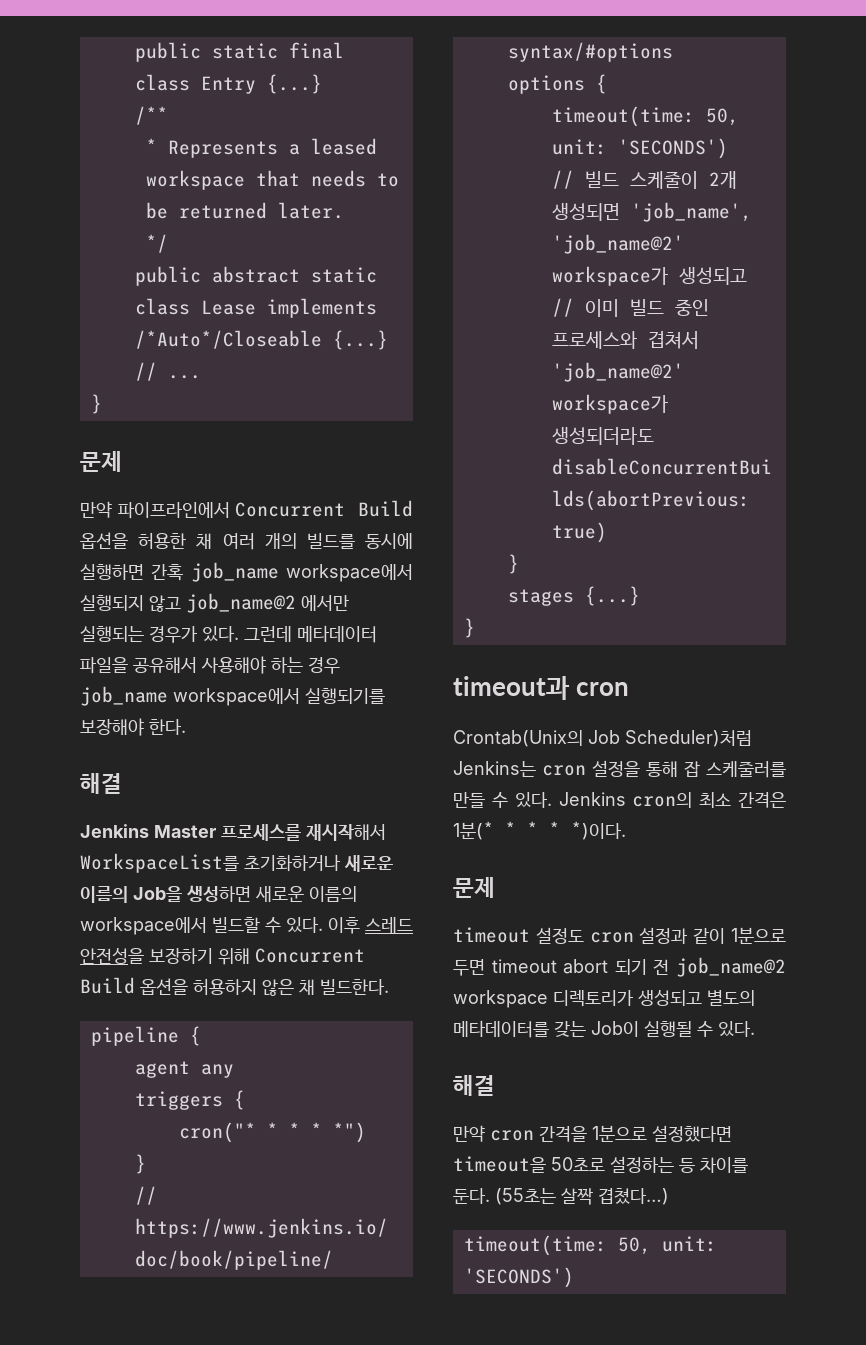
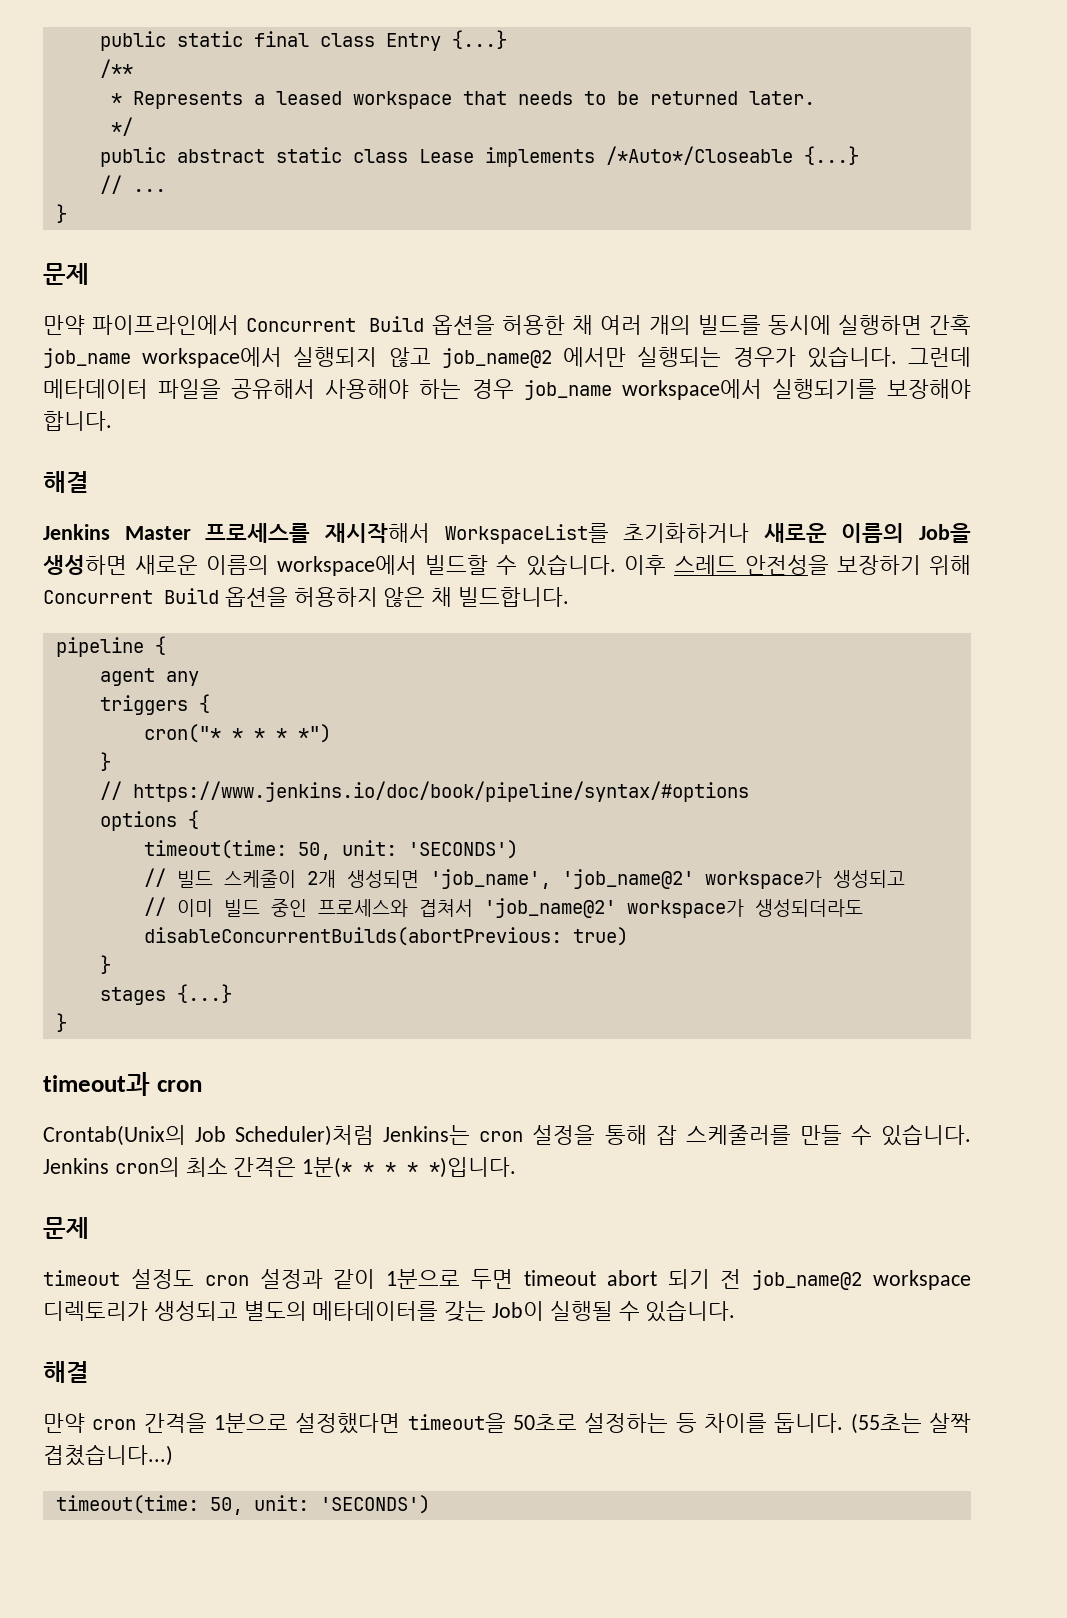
[202,626,239,642] 있다. -> [806,346,897,368] 있습니다.
[149,719,186,735] 한다. -> [43,411,112,431] 합니다.
[286,917,323,933] 있다. -> [525,554,616,576] 있습니다.
[320,979,389,995] 빌드한다. -> [458,587,570,607] 빌드합니다.
[514,792,552,808] 있다. -> [881,1124,972,1146] 있습니다.
[571,821,626,840] *)이다. -> [429,1157,517,1178] *)입니다.
[718,1021,755,1037] 있다. -> [645,1300,736,1322] 있습니다.
[453,1188,490,1204] 둔다. -> [774,1413,844,1433] 둡니다.
[598,1188,669,1205] 겹쳤다…) -> [43,1444,173,1466] 겹쳤습니다...)

